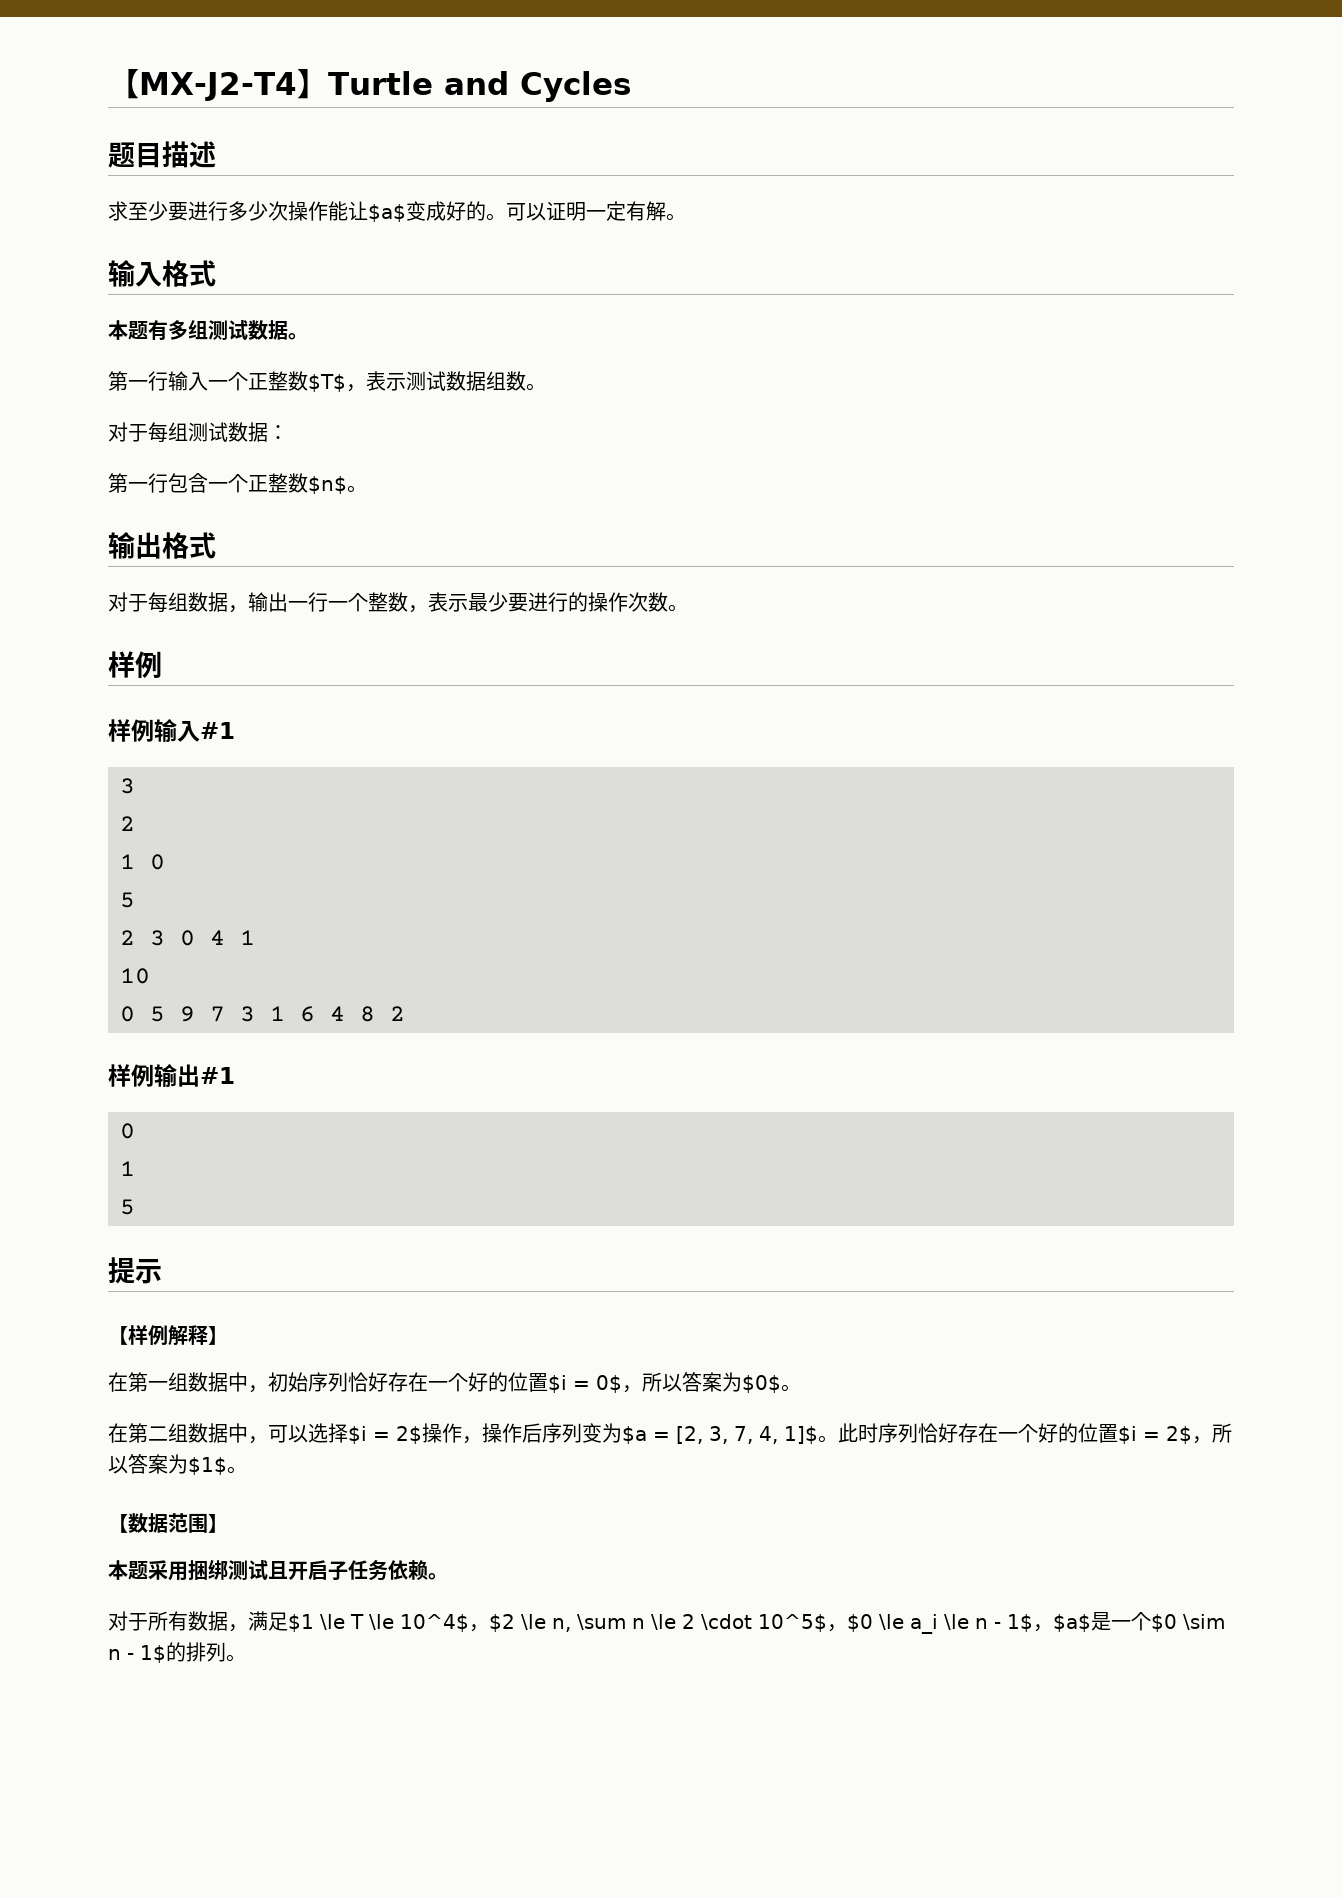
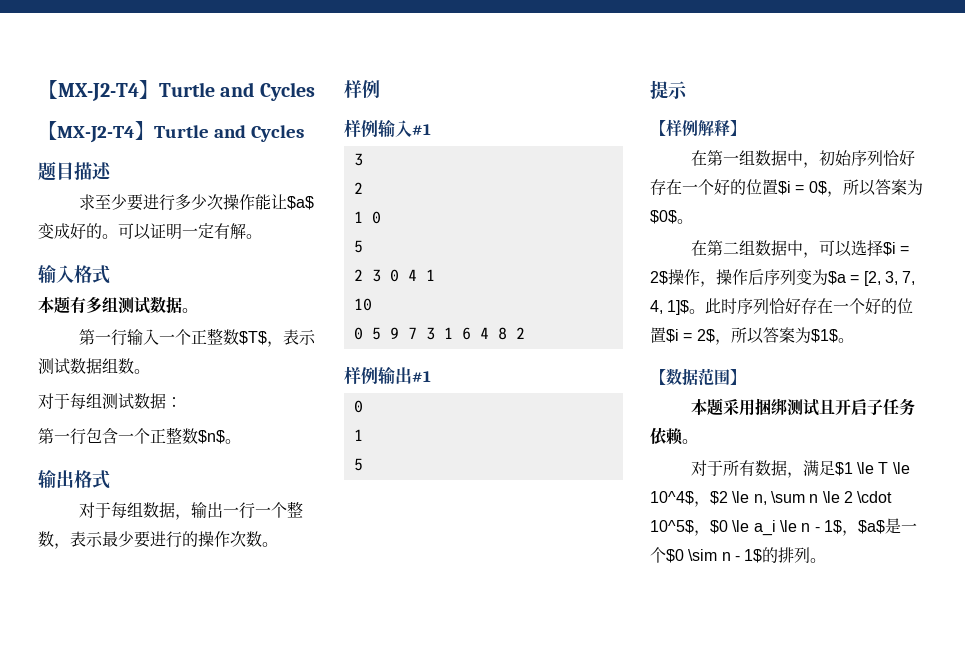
[108,69,631,102] 【MX-J2-T4】Turtle and Cycles -> [38,80,315,101] [38,121,305,143] 【MX-J2-T4】Turtle and Cycles // 【MX-J2-T4】Turtle and Cycles

